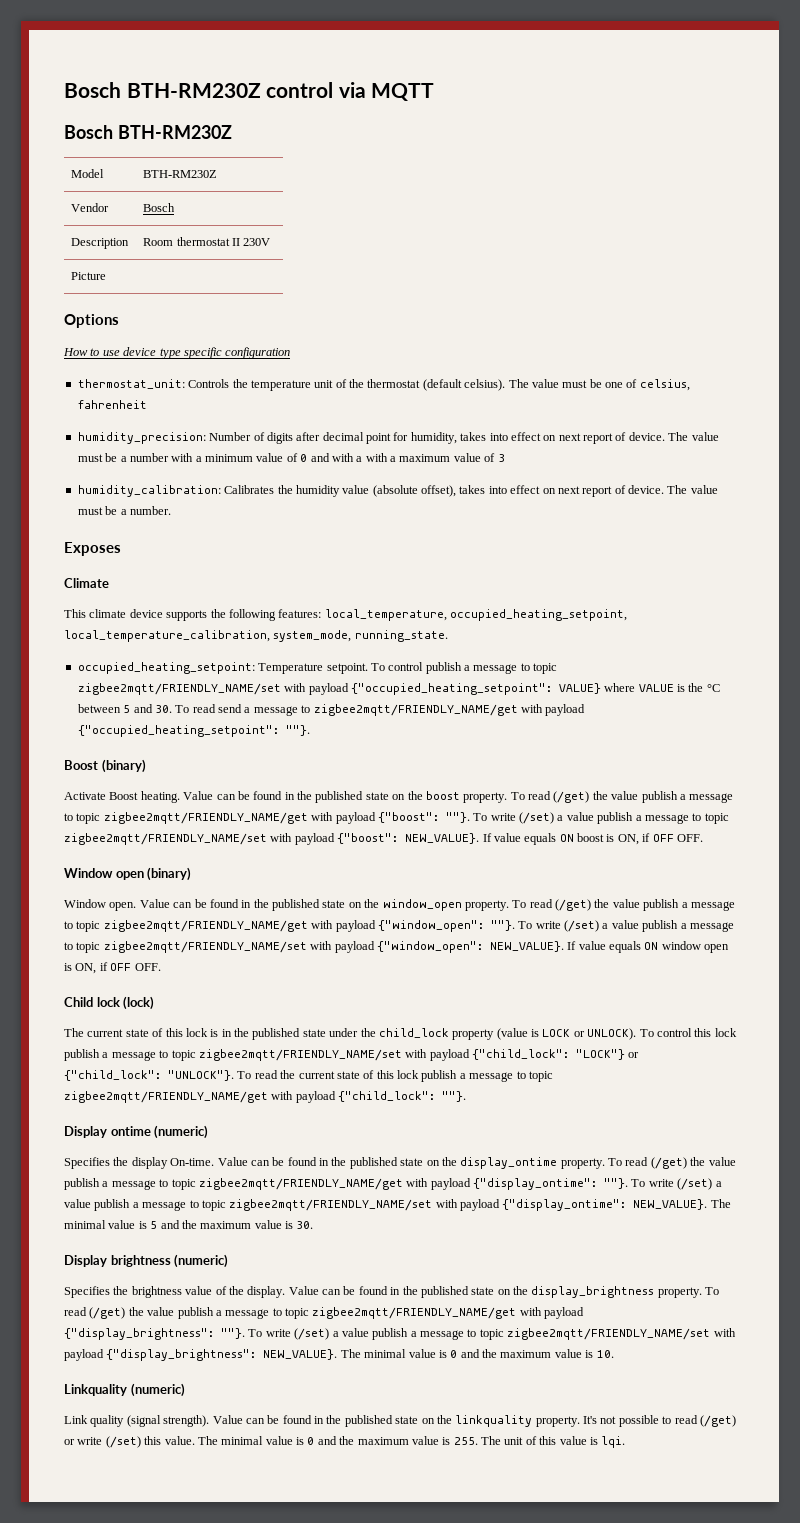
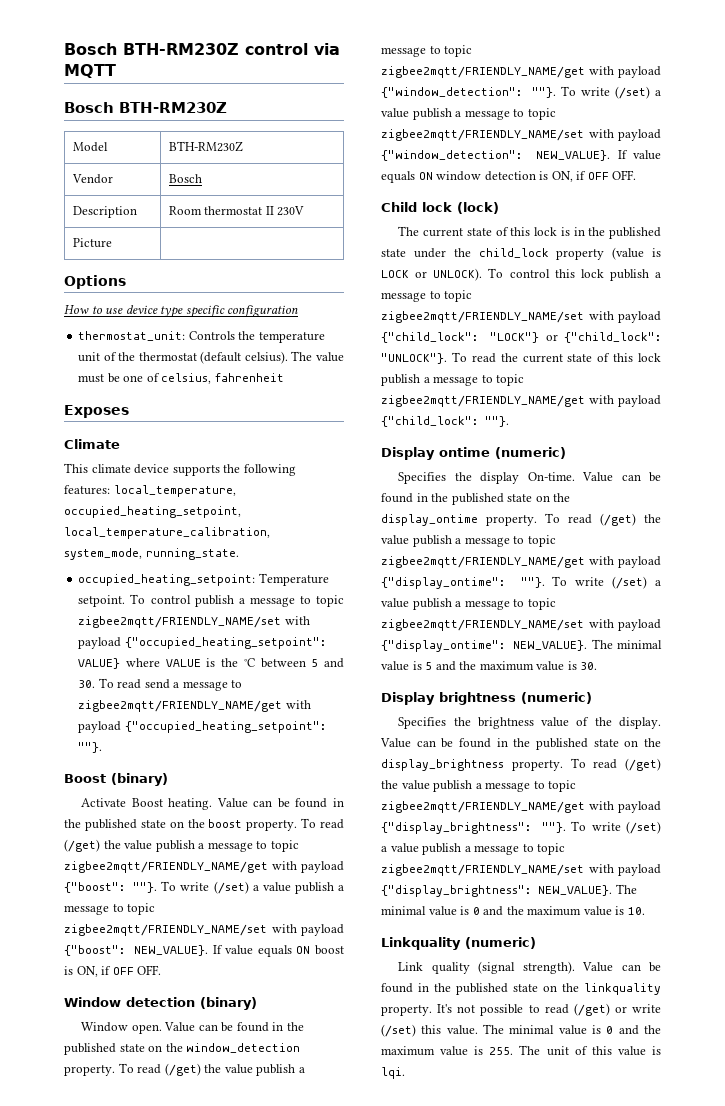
[77,432,719,444] [77,453,505,462] [77,485,718,497] [77,506,171,515] // humidity_precision: Number of digits after decimal point for humidity, takes into effect on next report of device. The value must be a number with a minimum value of 0 and with a with a maximum value of 3 // humidity_calibration: Calibrates the humidity value (absolute offset), takes into effect on next report of device. The value must be a number. -> (284, 377) none
[115,871,144,880] open -> [126,997,195,1007] detection
[382,899,462,911] window_open -> [186,1043,301,1053] window_detection
[377,920,484,932] {"window_open": -> [381,87,522,98] {"window_detection":
[376,941,483,953] {"window_open": -> [381,150,522,161] {"window_detection":
[704,944,730,953] open -> [484,171,536,181] detection

